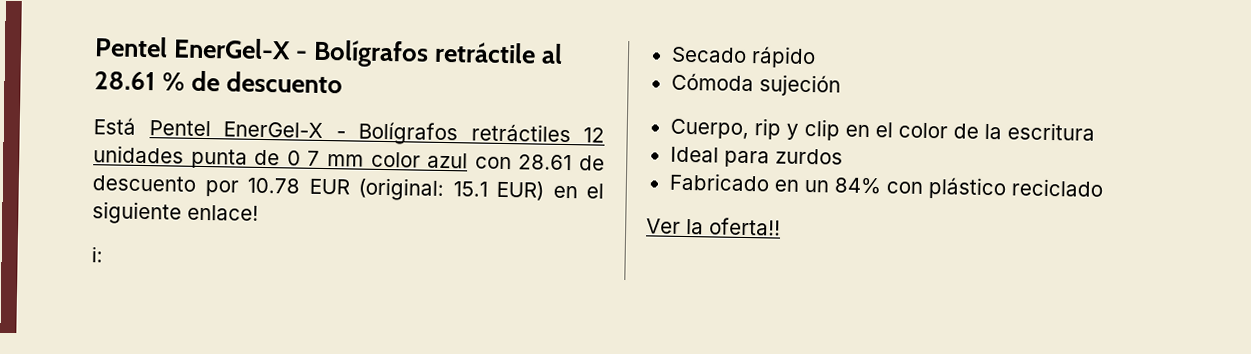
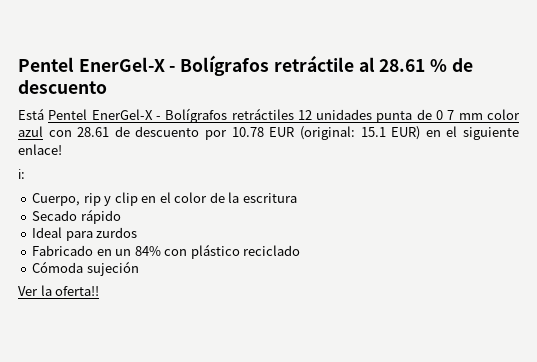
[670,46,816,69] [670,72,841,97] // Secado rápido // Cómoda sujeción -> (25, 174) none
(1095, 131) none -> [32,209,121,224] // Secado rápido
(1104, 187) none -> [32,261,139,276] // Cómoda sujeción

